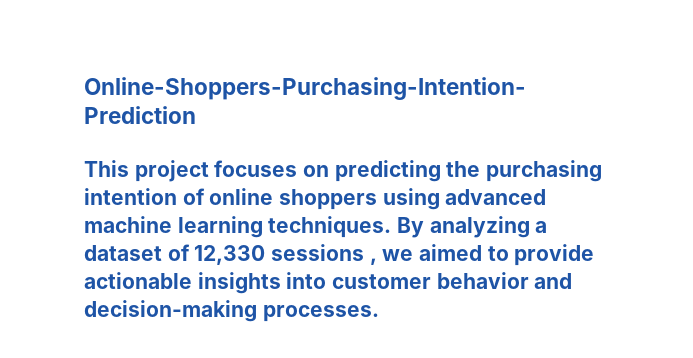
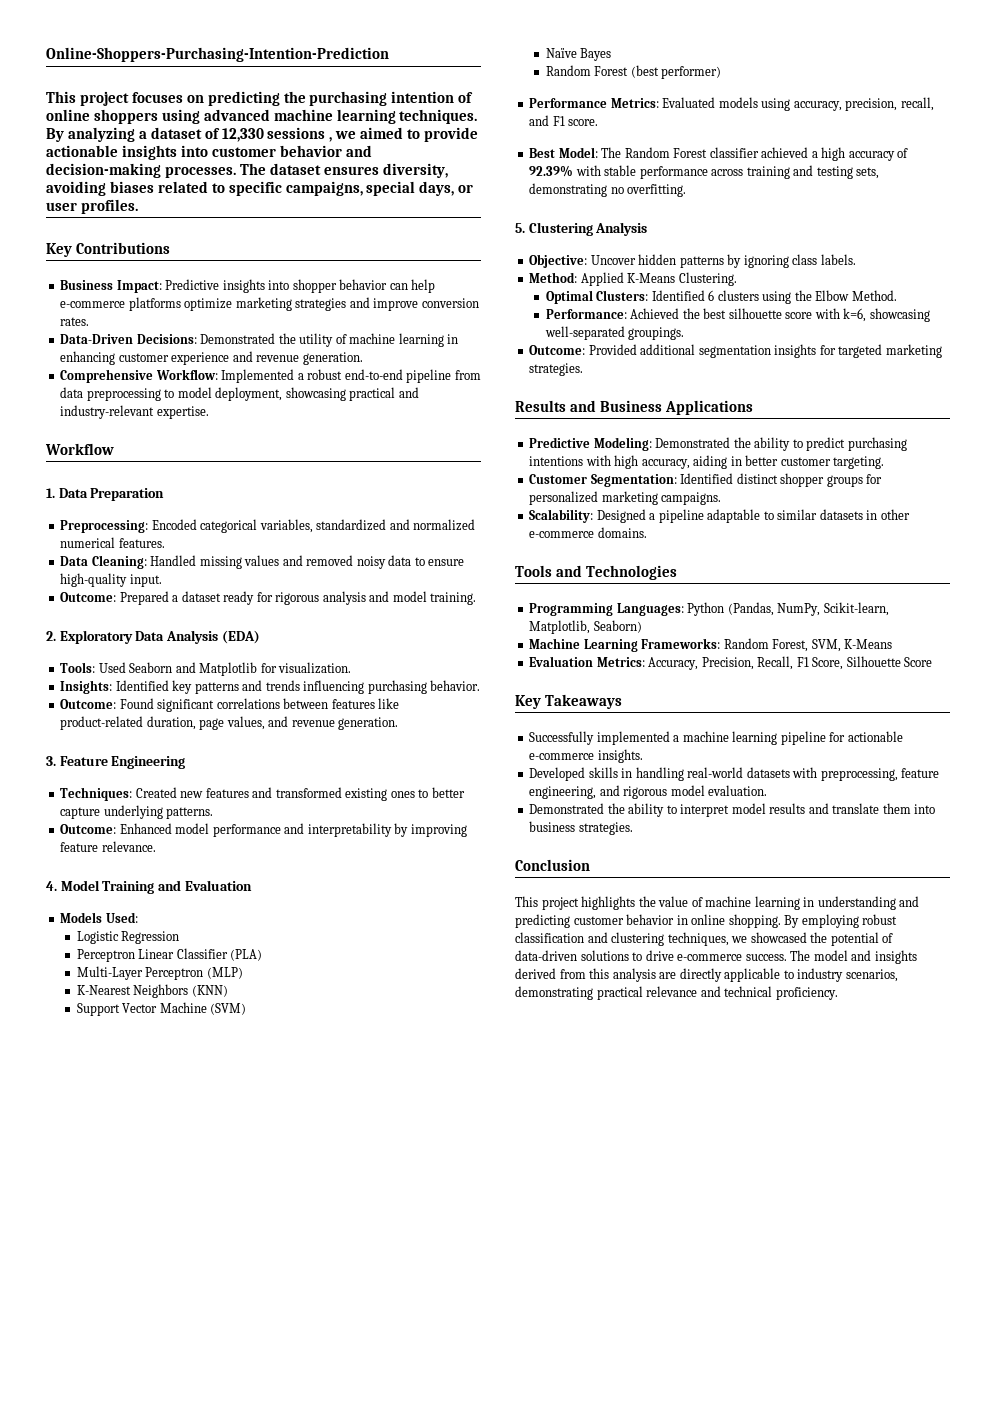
(379, 313) none -> [239,163,448,178] [46,181,474,196] [46,199,138,214] [46,242,170,257] [60,279,436,293] [60,297,479,311] [60,317,90,326] [60,333,459,347] [60,351,363,365] [60,369,481,383] [60,387,419,401] [60,405,209,419] [45,443,114,455] [46,488,165,501] [60,519,476,533] [60,537,165,548] [60,555,465,569] [60,573,162,587] [60,591,477,605] [46,630,260,644] [60,662,352,676] [60,680,481,694] [60,698,400,712] [60,716,399,730] [46,756,186,769] [60,787,465,801] [60,805,214,819] [60,823,467,837] [60,841,156,852] [46,880,252,894] [60,912,138,923] [76,931,180,944] [76,948,263,962] [76,966,243,980] [76,984,228,998] [76,1002,247,1016] [545,48,612,61] [545,65,722,79] [529,97,934,111] [529,115,599,126] [529,147,909,161] [529,165,880,179] [529,183,687,197] [515,222,648,236] [529,254,856,268] [529,272,737,286] [545,290,897,304] [545,308,930,322] [544,326,685,340] [529,344,942,358] [529,363,584,376] [515,400,753,415] [529,437,907,451] [529,455,885,469] [529,473,883,487] [529,491,722,505] [529,509,910,523] [529,527,647,538] [515,565,677,580] [529,602,889,616] [529,620,642,634] [529,638,893,652] [529,656,933,670] [515,694,622,709] [529,731,903,745] [529,749,643,763] [529,767,940,781] [529,785,768,799] [529,803,936,817] [529,821,633,835] [515,859,590,871] [515,896,920,910] [515,914,898,928] [515,932,894,946] [515,950,917,964] [515,968,898,982] [515,986,838,1000] The dataset ensures diversity, avoiding biases related to specific campaigns, special days, or user profiles. // Key Contributions // Business Impact: Predictive insights into shopper behavior can help e-commerce platforms optimize marketing strategies and improve conversion rates. // Data-Driven Decisions: Demonstrated the utility of machine learning in enhancing customer experience and revenue generation. // Comprehensive Workflow: Implemented a robust end-to-end pipeline from data preprocessing to model deployment, showcasing practical and industry-relevant expertise. // Workflow // 1. Data Preparation // Preprocessing: Encoded categorical variables, standardized and normalized numerical features. // Data Cleaning: Handled missing values and removed noisy data to ensure high-quality input. // Outcome: Prepared a dataset ready for rigorous analysis and model training. // 2. Exploratory Data Analysis (EDA) // Tools: Used Seaborn and Matplotlib for visualization. // Insights: Identified key patterns and trends influencing purchasing behavior. // Outcome: Found significant correlations between features like product-related duration, page values, and revenue generation. // 3. Feature Engineering // Techniques: Created new features and transformed existing ones to better capture underlying patterns. // Outcome: Enhanced model performance and interpretability by improving feature relevance. // 4. Model Training and Evaluation // Models Used: // Logistic Regression // Perceptron Linear Classifier (PLA) // Multi-Layer Perceptron (MLP) // K-Nearest Neighbors (KNN) // Support Vector Machine (SVM) // Naïve Bayes // Random Forest (best performer) // Performance Metrics: Evaluated models using accuracy, precision, recall, and F1 score. // Best Model: The Random Forest classifier achieved a high accuracy of 92.39% with stable performance across training and testing sets, demonstrating no overfitting. // 5. Clustering Analysis // Objective: Uncover hidden patterns by ignoring class labels. // Method: Applied K-Means Clustering. // Optimal Clusters: Identified 6 clusters using the Elbow Method. // Performance: Achieved the best silhouette score with k=6, showcasing well-separated groupings. // Outcome: Provided additional segmentation insights for targeted marketing strategies. // Results and Business Applications // Predictive Modeling: Demonstrated the ability to predict purchasing intentions with high accuracy, aiding in better customer targeting. // Customer Segmentation: Identified distinct shopper groups for personalized marketing campaigns. // Scalability: Designed a pipeline adaptable to similar datasets in other e-commerce domains. // Tools and Technologies // Programming Languages: Python (Pandas, NumPy, Scikit-learn, Matplotlib, Seaborn) // Machine Learning Frameworks: Random Forest, SVM, K-Means // Evaluation Metrics: Accuracy, Precision, Recall, F1 Score, Silhouette Score // Key Takeaways // Successfully implemented a machine learning pipeline for actionable e-commerce insights. // Developed skills in handling real-world datasets with preprocessing, feature engineering, and rigorous model evaluation. // Demonstrated the ability to interpret model results and translate them into business strategies. // Conclusion // This project highlights the value of machine learning in understanding and predicting customer behavior in online shopping. By employing robust classification and clustering techniques, we showcased the potential of data-driven solutions to drive e-commerce success. The model and insights derived from this analysis are directly applicable to industry scenarios, demonstrating practical relevance and technical proficiency.

